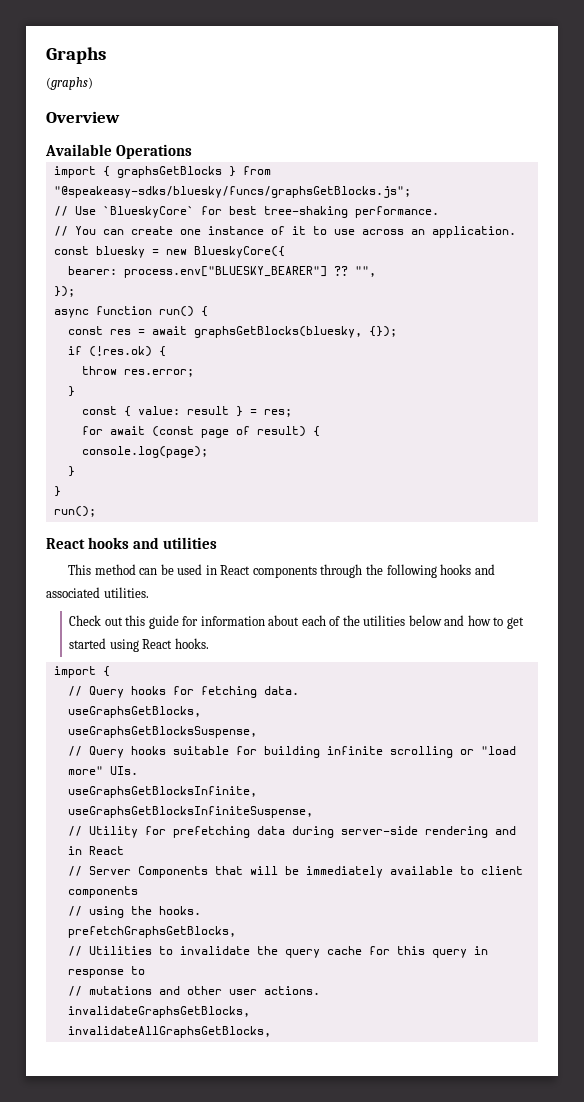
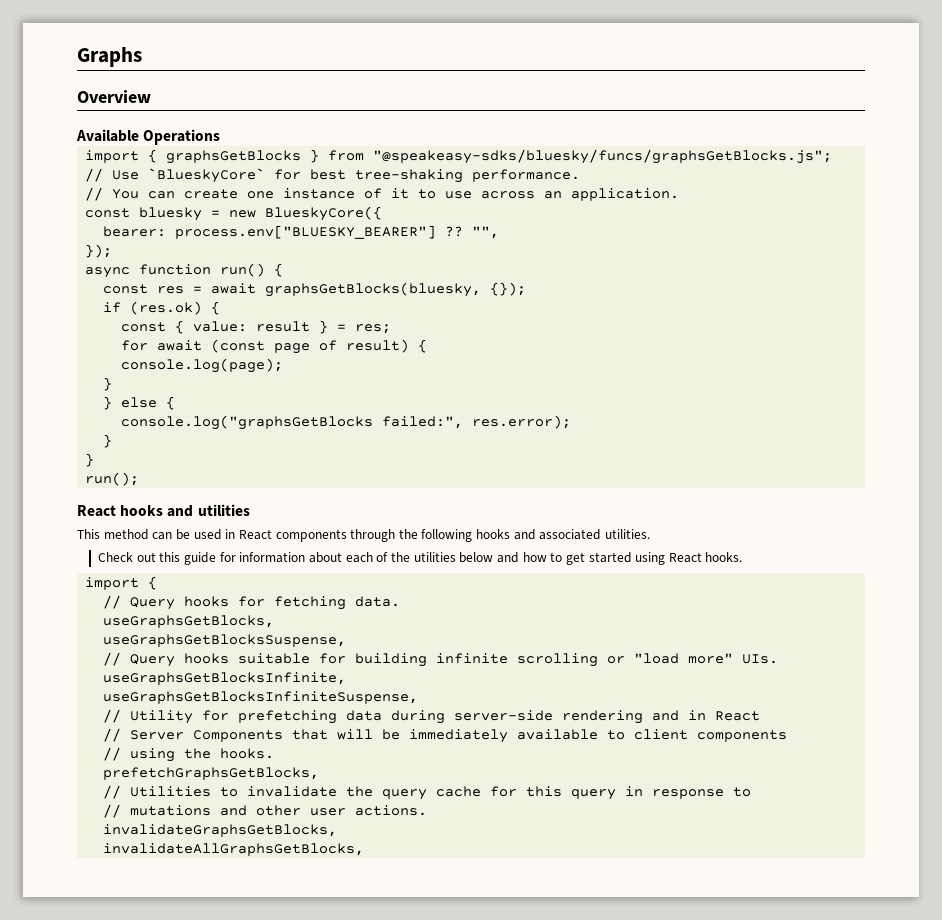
[46,77,93,90] // (graphs) -> (142, 57) none
[88,346,166,357] [81,366,194,377] [67,386,75,397] (!res.ok) { // throw res.error; // } -> [130,301,221,315] (res.ok) {
(75, 471) none -> [103,396,176,410] [121,415,572,430] [103,434,113,448] // } else { // console.log("graphsGetBlocks failed:", res.error); // }

